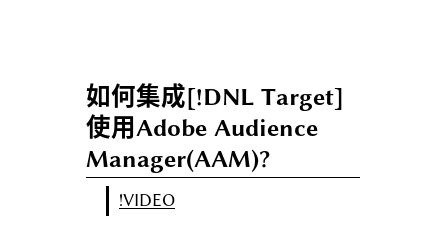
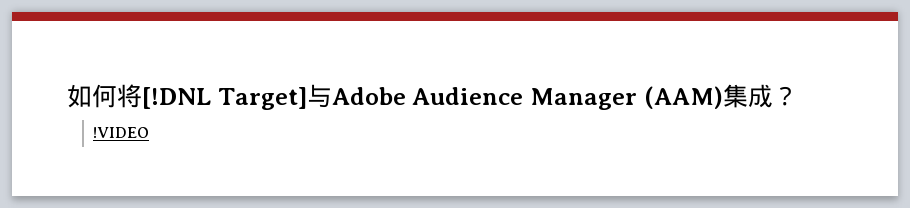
[136,83,344,111] [86,114,318,139] [86,149,270,173] 集成[!DNL Target]使用Adobe Audience Manager(AAM)? -> [117,84,798,110] 将[!DNL Target]与Adobe Audience Manager (AAM)集成？

